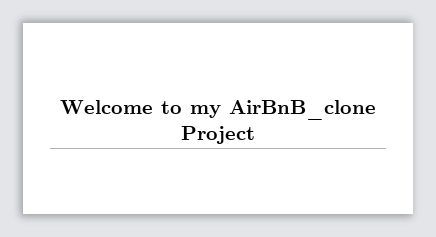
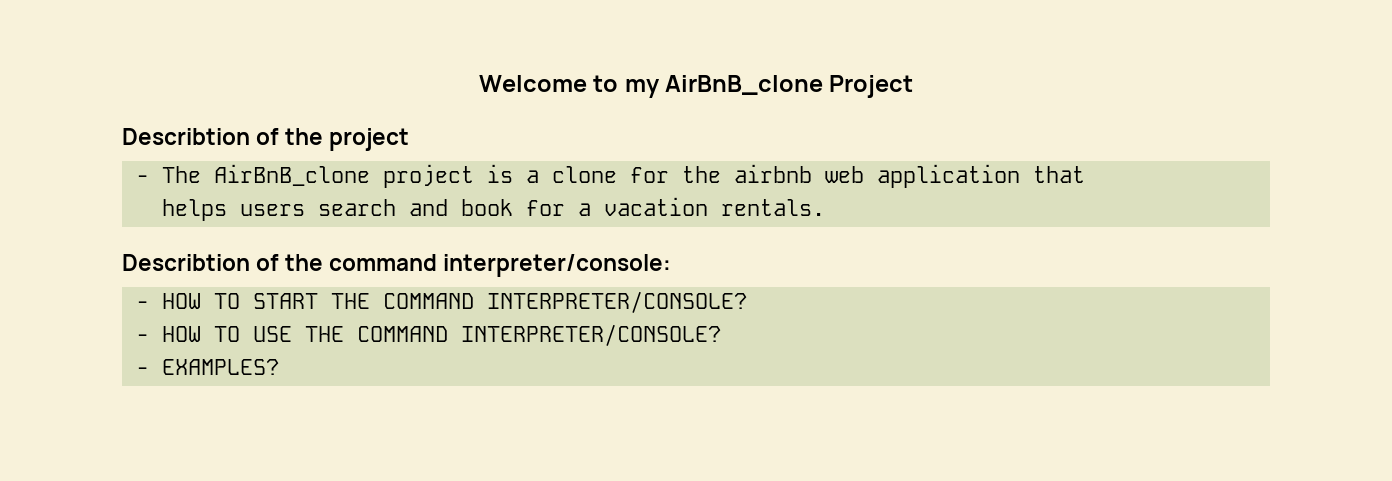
(255, 135) none -> [122,128,410,151] [135,164,1085,188] [161,197,825,221] [122,254,672,277] [135,291,747,313] [135,324,721,346] [135,359,279,375] // Describtion of the project // - The AirBnB_clone project is a clone for the airbnb web application that // helps users search and book for a vacation rentals. // Describtion of the command interpreter/console: // - HOW TO START THE COMMAND INTERPRETER/CONSOLE? // - HOW TO USE THE COMMAND INTERPRETER/CONSOLE? // - EXAMPLES?

